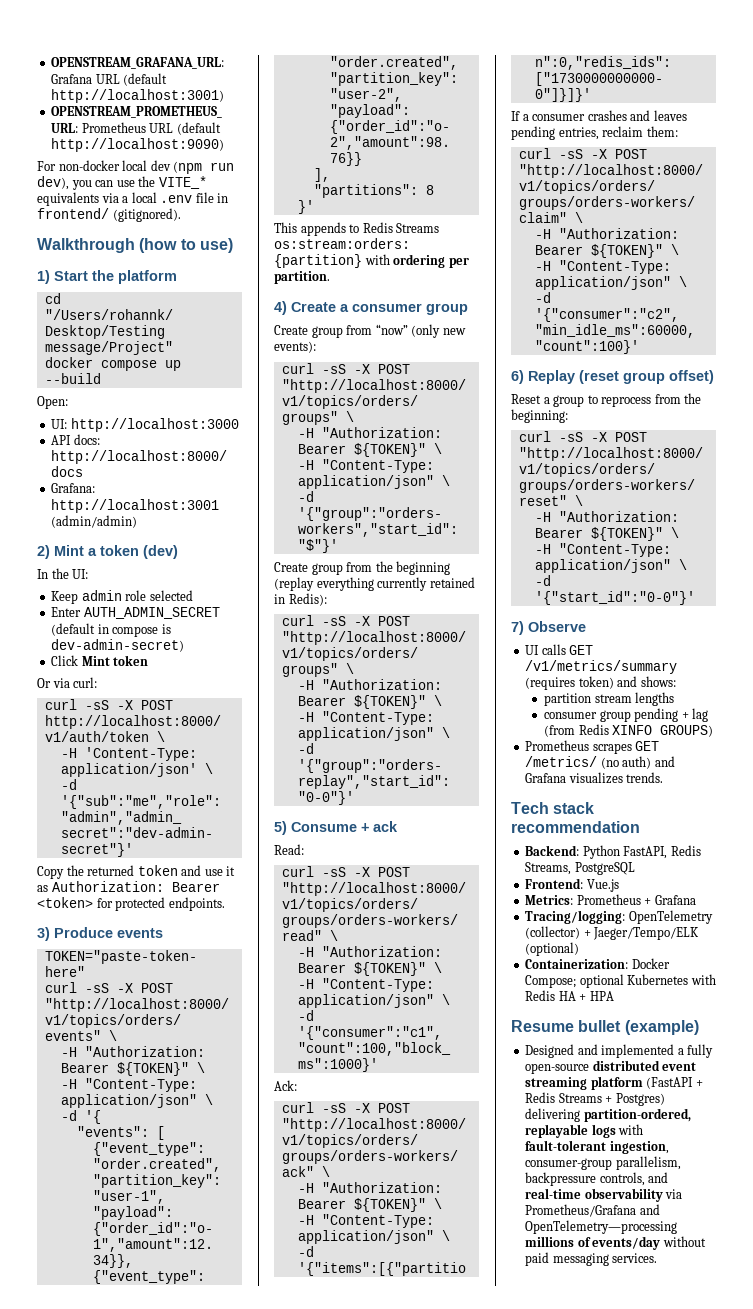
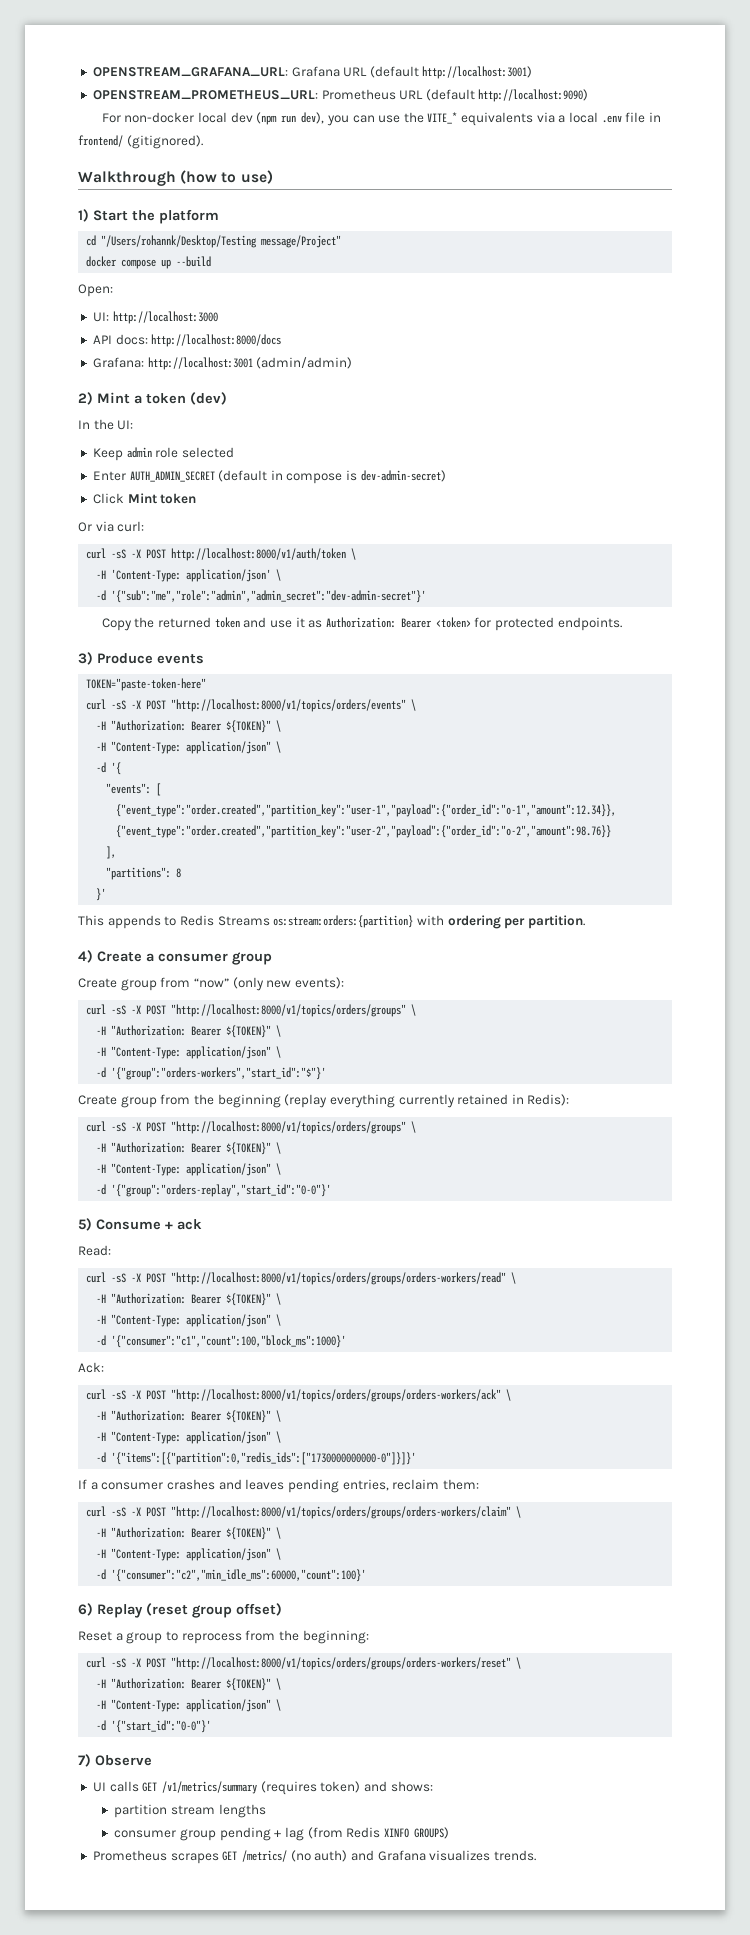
[511,802,595,814] [511,821,640,833] [525,845,701,859] [525,862,635,875] [525,878,619,892] [525,894,696,905] [525,910,713,924] [525,926,700,940] [525,942,580,956] [525,958,670,969] [525,974,716,988] [525,990,614,1001] [511,1020,699,1035] [525,1044,714,1058] [525,1060,697,1074] [525,1076,703,1090] [525,1092,665,1106] [525,1108,691,1122] [525,1124,644,1138] [525,1140,669,1154] [525,1156,681,1170] [525,1172,669,1186] [525,1188,683,1202] [525,1204,660,1217] [525,1220,678,1234] [525,1236,706,1250] [525,1252,658,1266] // Tech stack recommendation // Backend: Python FastAPI, Redis Streams, PostgreSQL // Frontend: Vue.js // Metrics: Prometheus + Grafana // Tracing/logging: OpenTelemetry (collector) + Jaeger/Tempo/ELK (optional) // Containerization: Docker Compose; optional Kubernetes with Redis HA + HPA // Resume bullet (example) // Designed and implemented a fully open-source distributed event streaming platform (FastAPI + Redis Streams + Postgres) delivering partition-ordered, replayable logs with fault-tolerant ingestion, consumer-group parallelism, backpressure controls, and real-time observability via Prometheus/Grafana and OpenTelemetry—processing millions of events/day without paid messaging services. -> (537, 1855) none

